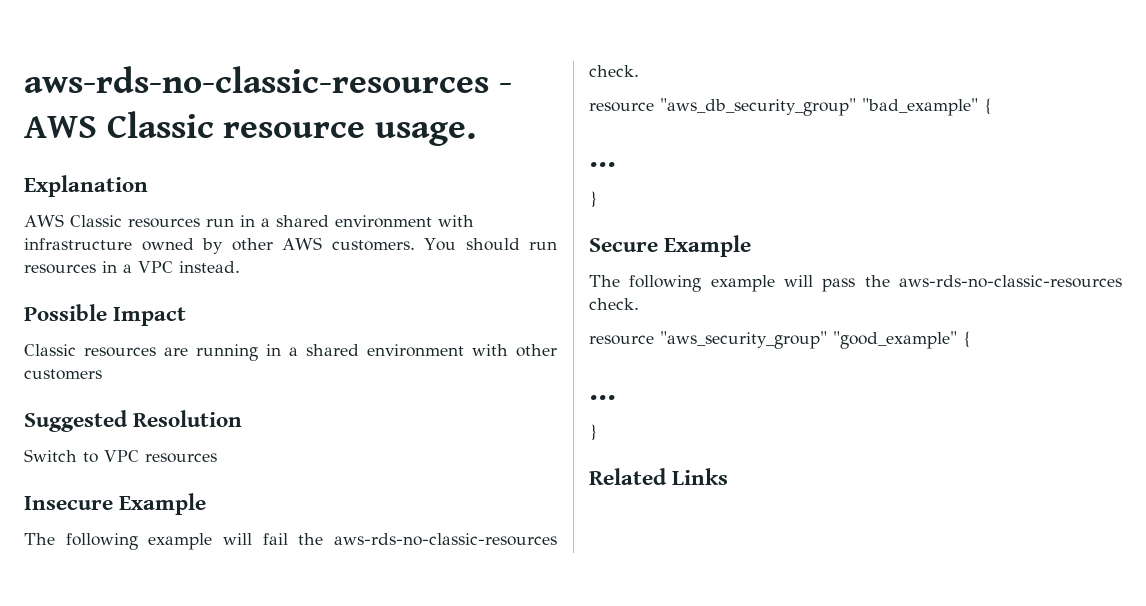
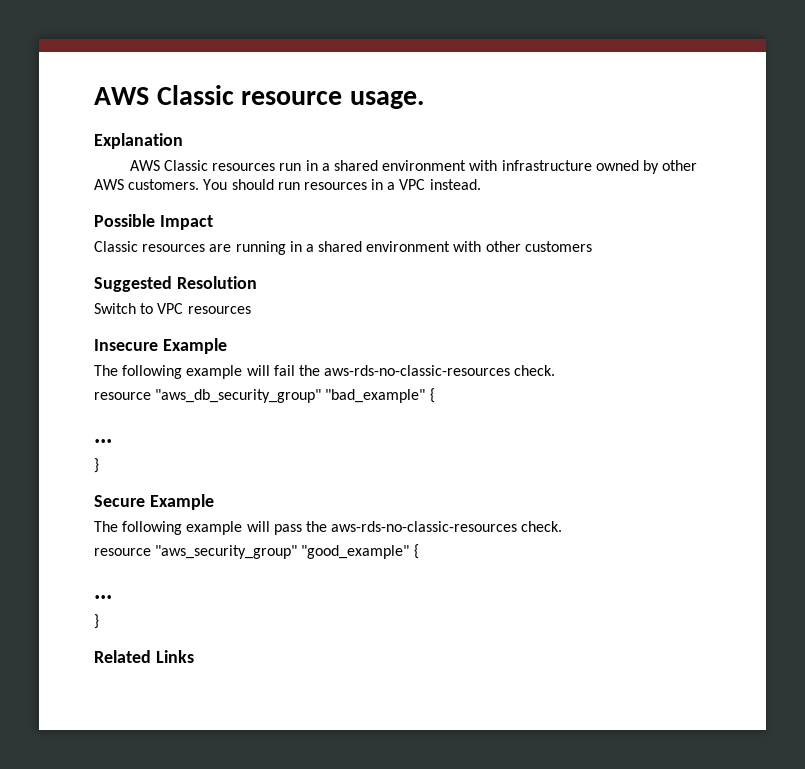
[24,66,512,93] aws-rds-no-classic-resources - -> (94, 96) none

